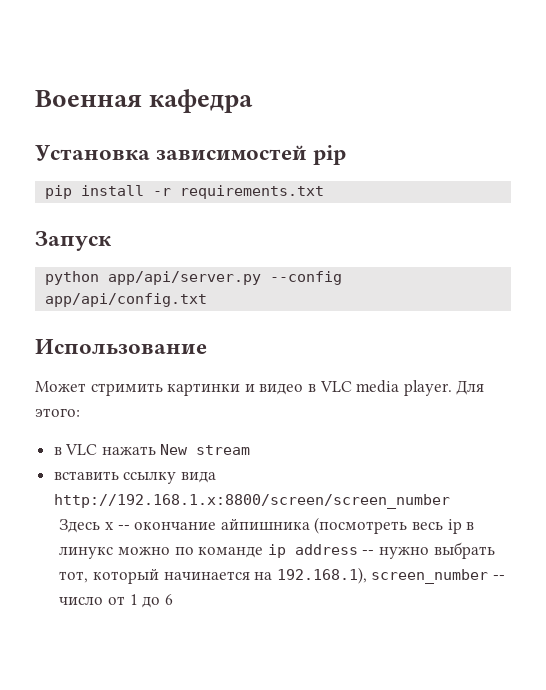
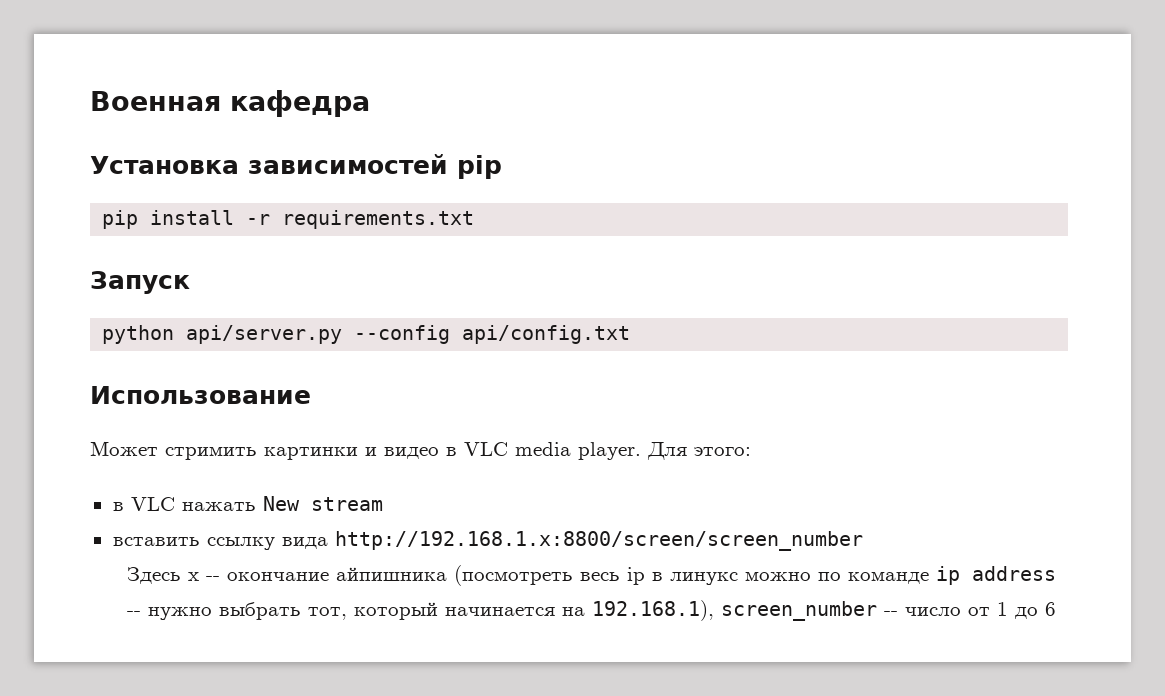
[108,271,343,285] [45,293,208,307] app/api/server.py --config app/api/config.txt -> [186,325,631,344] api/server.py --config api/config.txt

